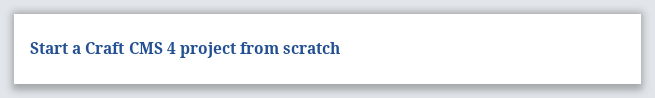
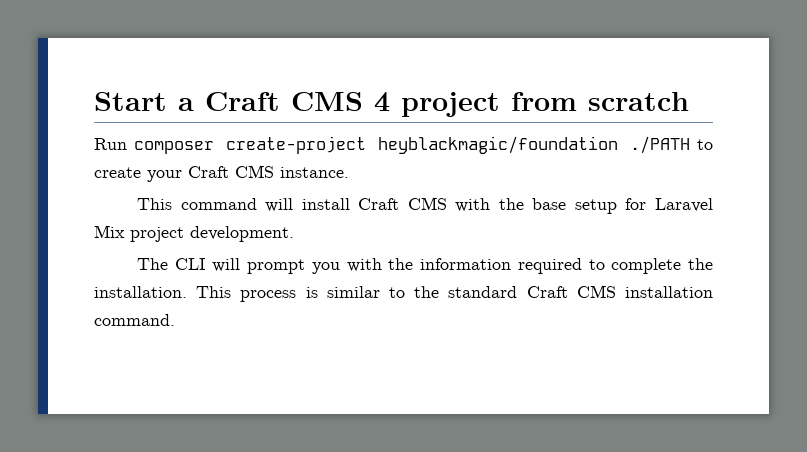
(341, 48) none -> [94,136,713,154] [94,165,349,182] [137,197,713,214] [94,225,294,242] [137,258,713,274] [94,285,713,302] [94,314,175,326] // Run composer create-project heyblackmagic/foundation ./PATH to create your Craft CMS instance. // This command will install Craft CMS with the base setup for Laravel Mix project development. // The CLI will prompt you with the information required to complete the installation. This process is similar to the standard Craft CMS installation command.

